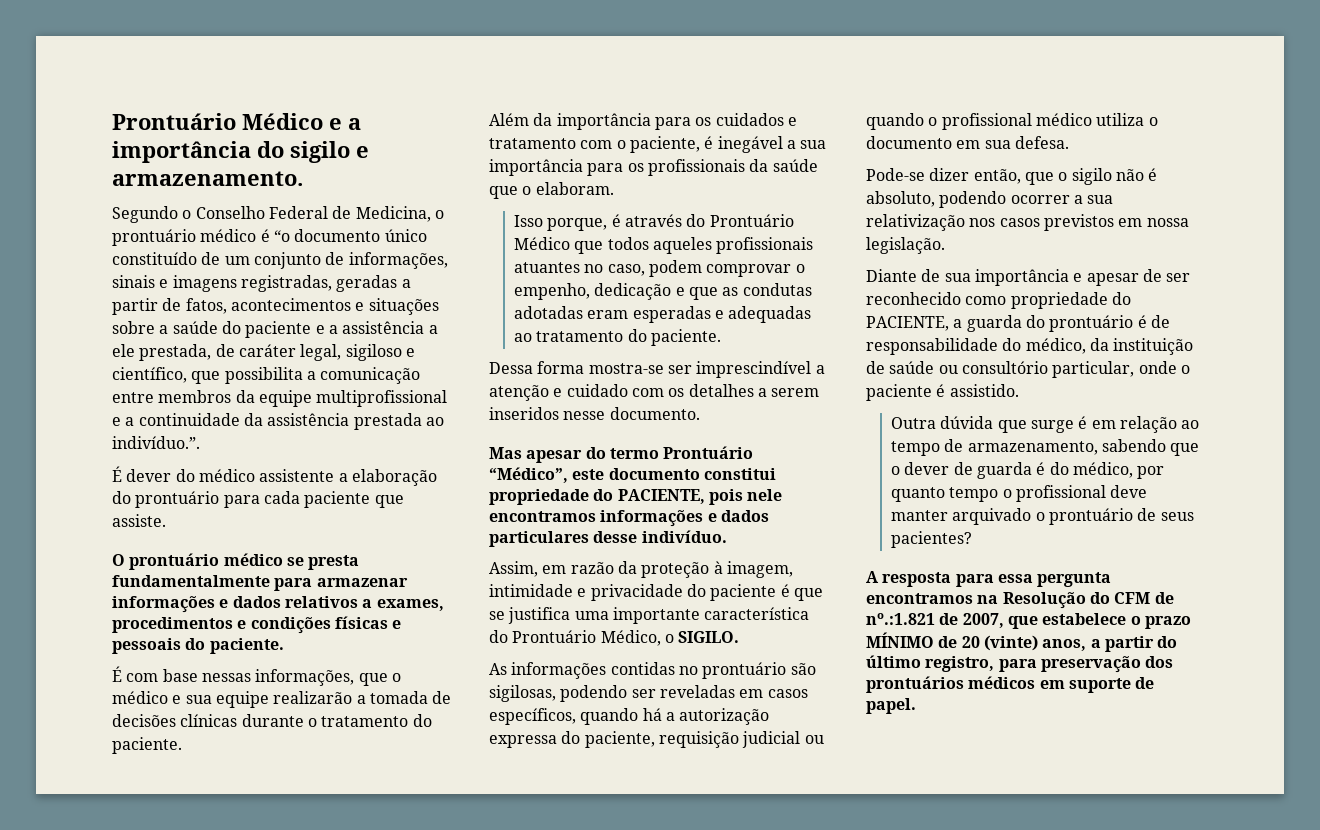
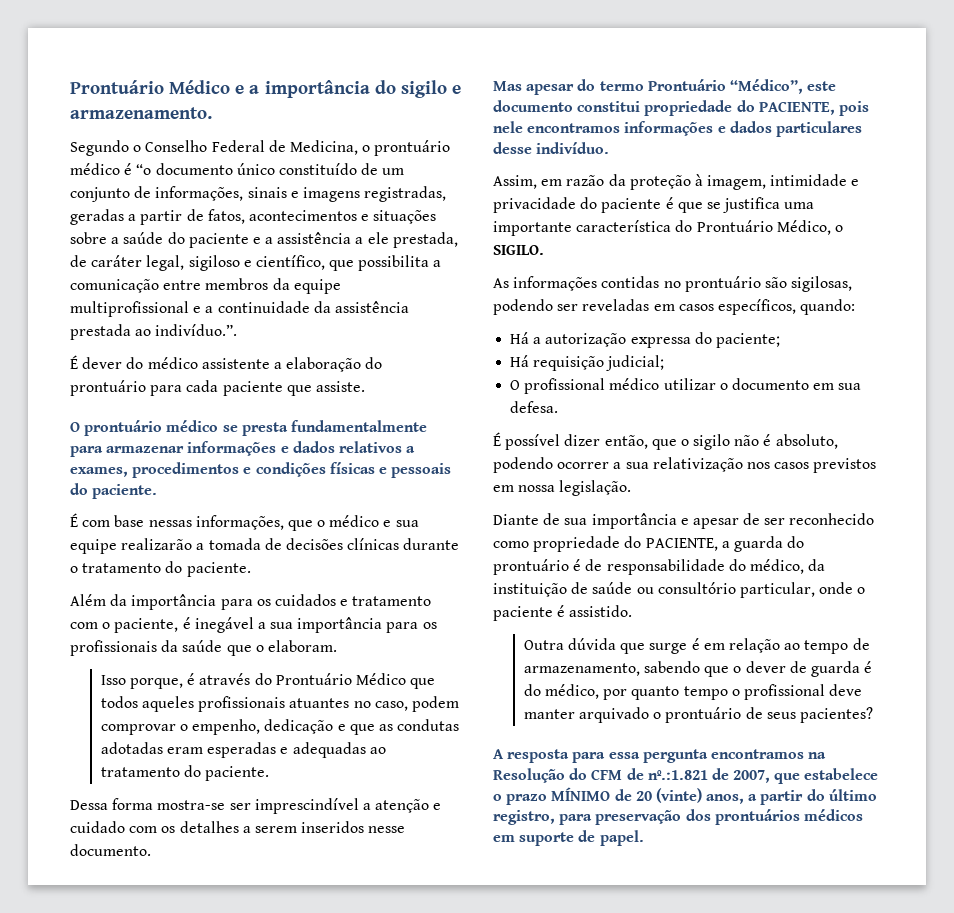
[580,708,662,725] quando há -> [800,299,856,315] [510,332,530,344] quando: // Há
[584,731,824,748] [866,113,938,130] paciente, requisição judicial ou quando o -> [715,333,780,348] [510,355,665,371] [510,380,521,390] paciente; // Há requisição judicial; // O
[1096,113,1145,126] utiliza -> [663,378,716,390] utilizar
[866,168,925,181] Pode-se -> [493,432,561,450] É possível

